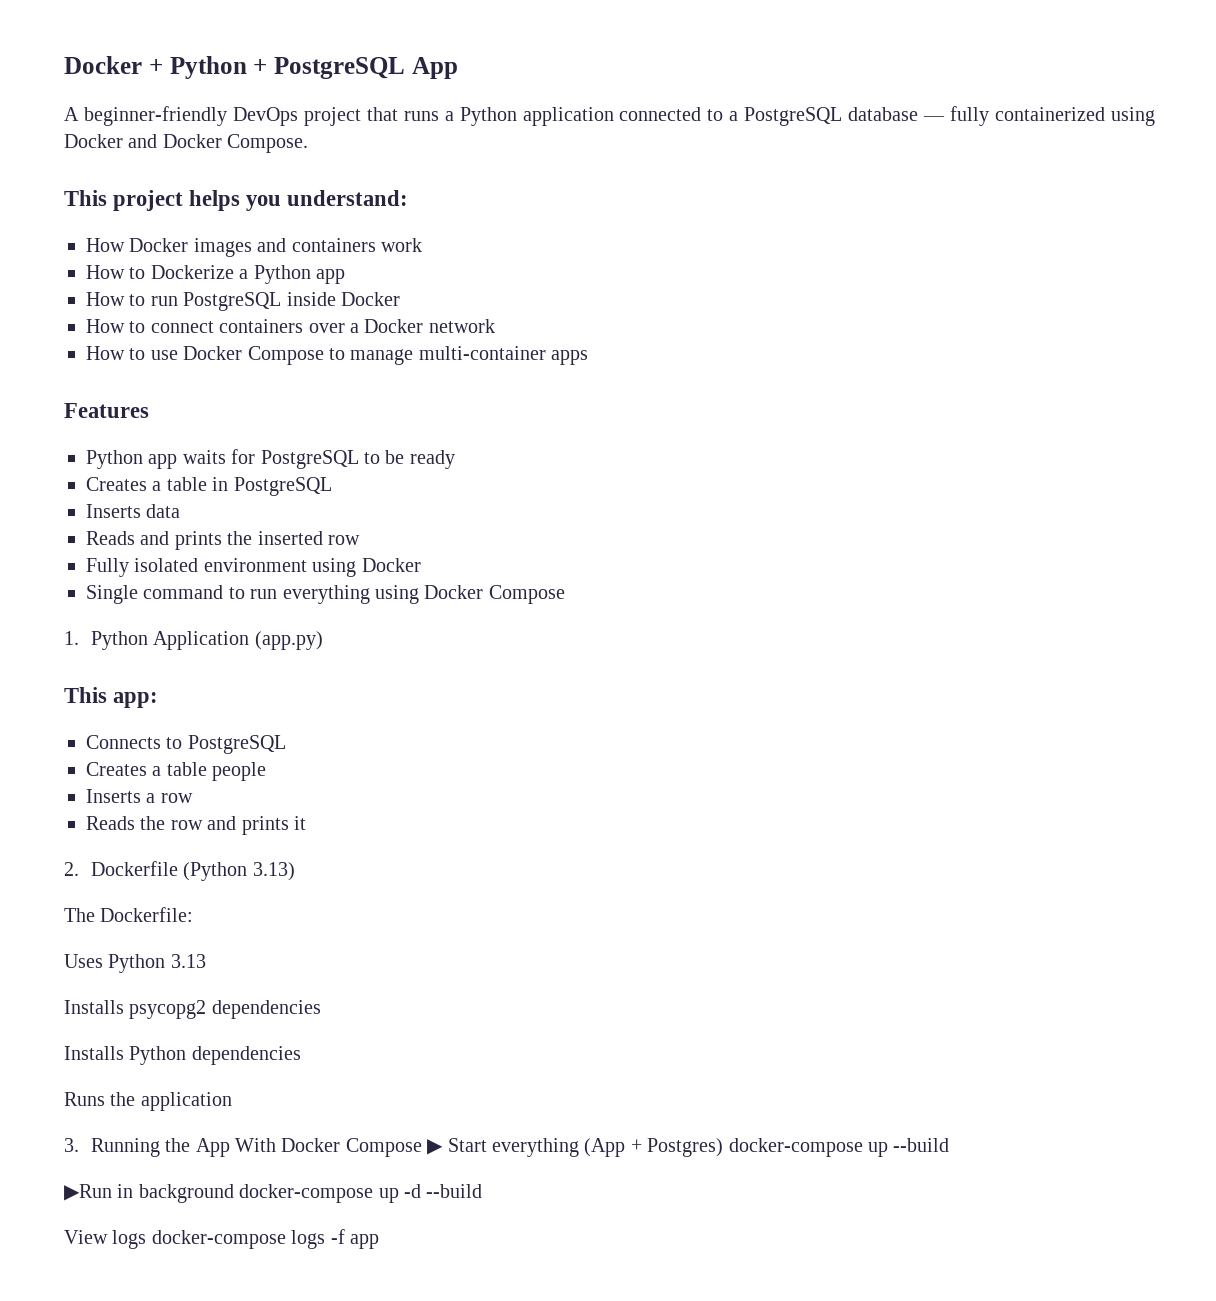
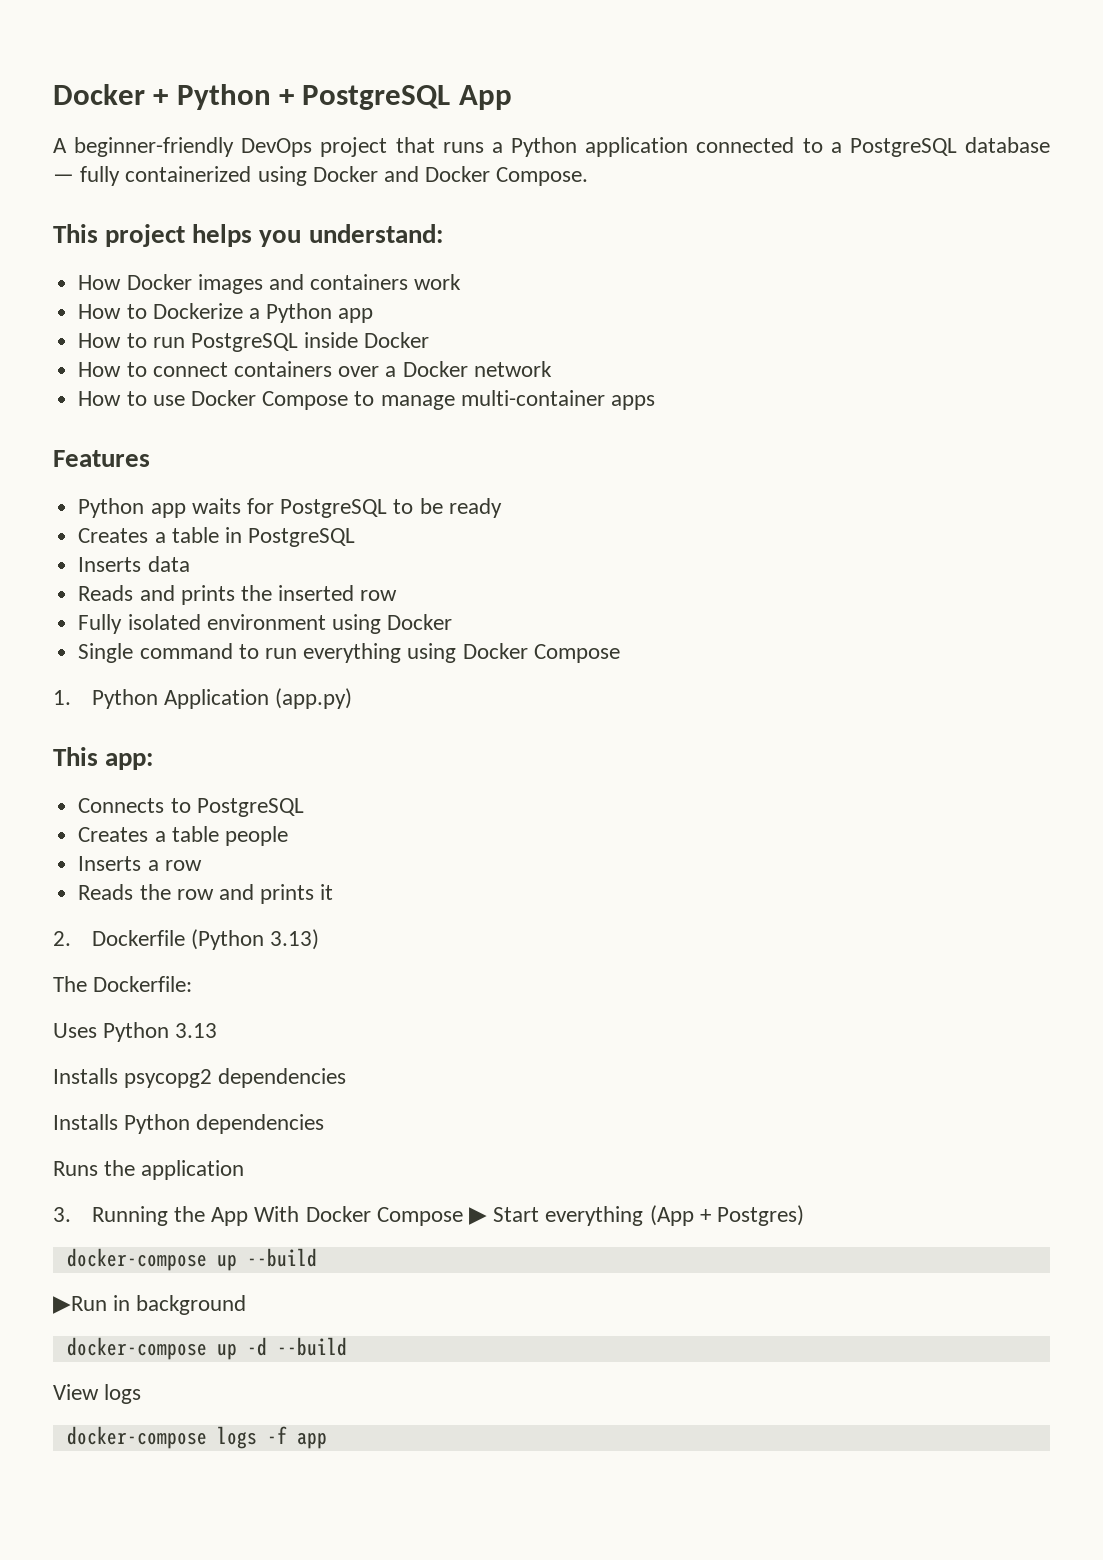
(724, 1147) none -> (805, 1215) //
(234, 1193) none -> (247, 1305) //
(147, 1239) none -> (142, 1394) //

